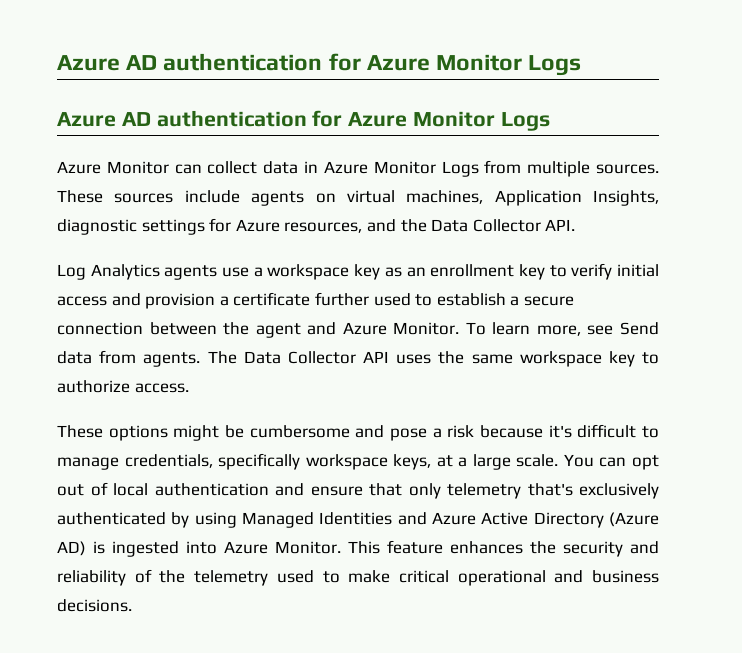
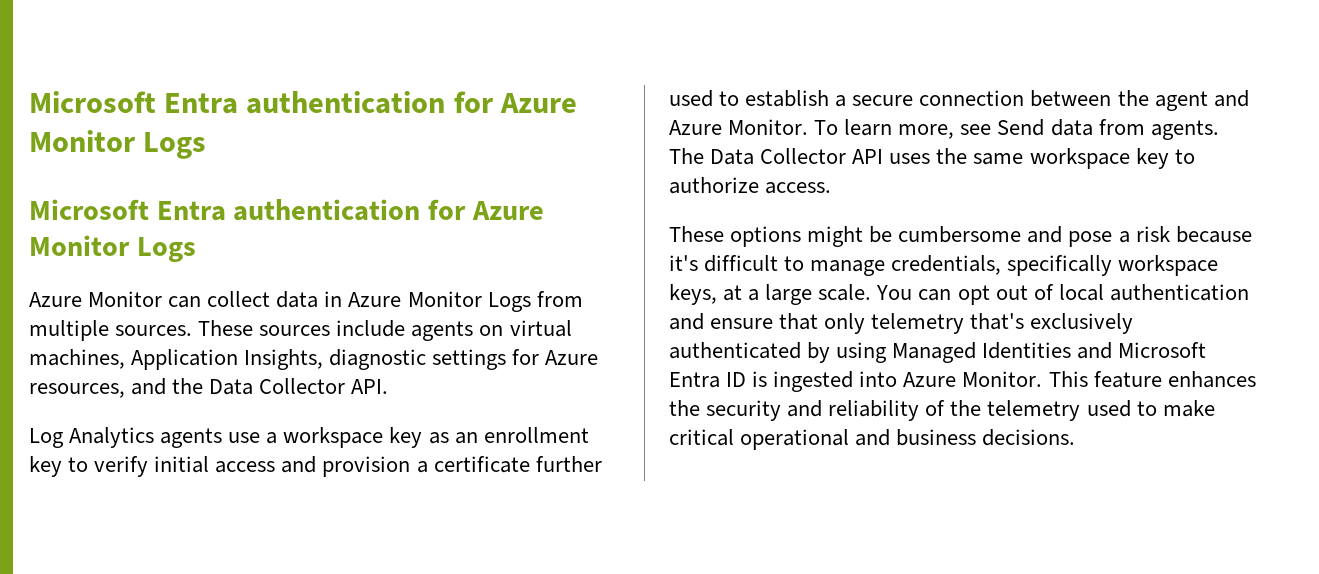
[57,53,582,76] [57,112,151,127] Azure AD authentication for Azure Monitor Logs // Azure AD -> [29,91,577,114] [29,130,207,159] [29,199,226,221] Microsoft Entra authentication for Azure Monitor Logs // Microsoft Entra
[431,512,659,528] [57,541,86,556] Azure Active Directory (Azure AD) -> [1118,342,1207,358] [669,372,747,388] Microsoft Entra ID

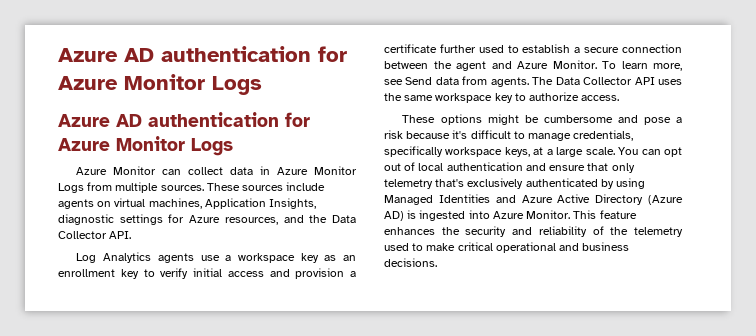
[29,91,577,114] [29,130,207,159] [29,199,226,221] Microsoft Entra authentication for Azure Monitor Logs // Microsoft Entra -> [58,46,347,62] [58,74,262,95] [58,114,142,127] Azure AD authentication for Azure Monitor Logs // Azure AD
[1118,342,1207,358] [669,372,747,388] Microsoft Entra ID -> [521,194,683,205] [384,211,404,221] Azure Active Directory (Azure AD)

